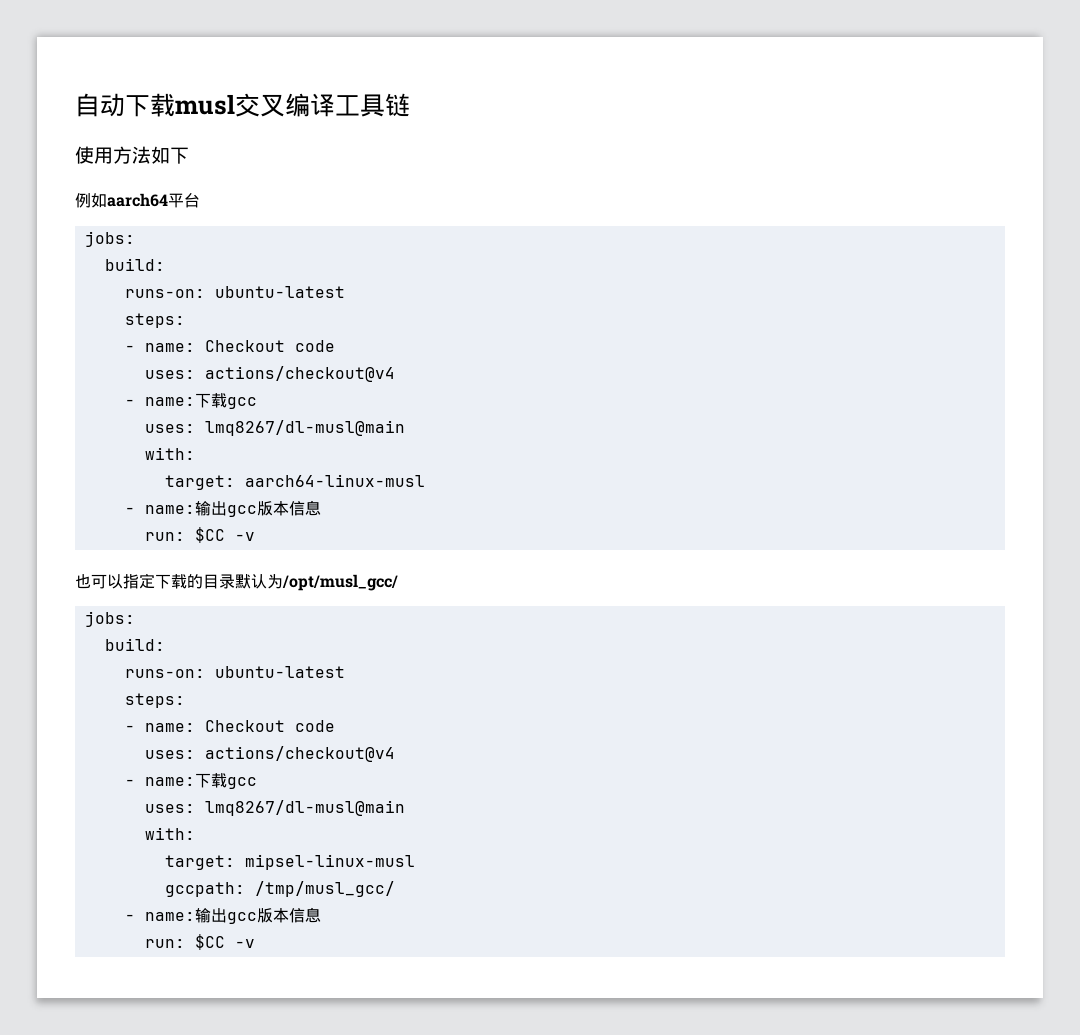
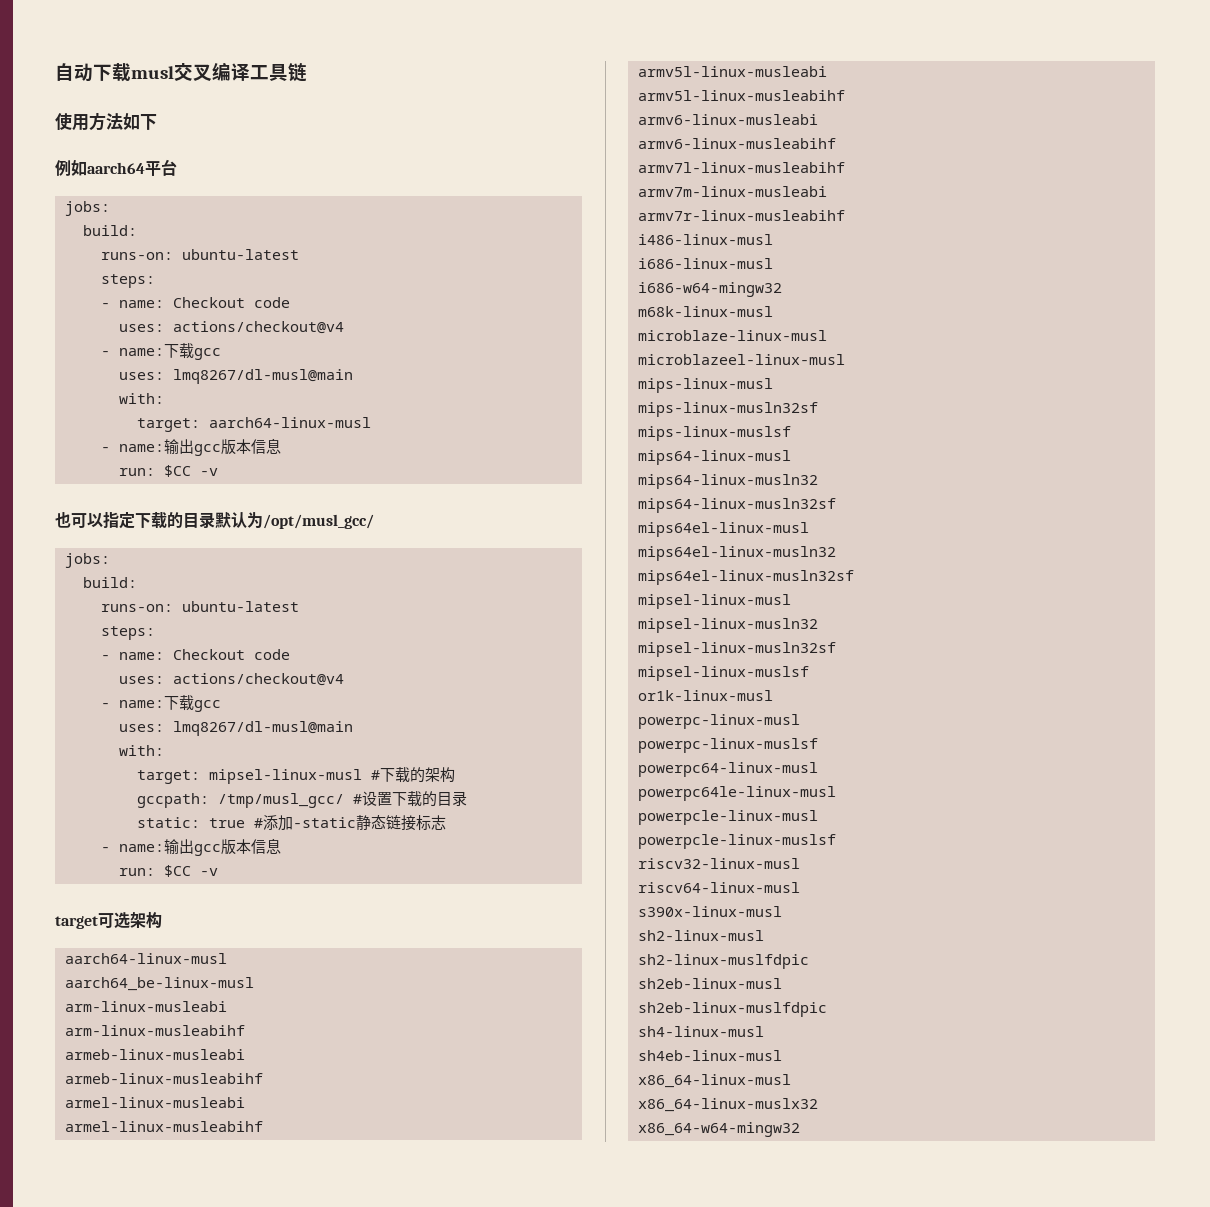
(415, 862) none -> [370,767,455,783] #下载的架构
[124,907,321,924] [144,934,255,950] // - name:输出gcc版本信息 // run: $CC -v -> [352,791,467,807] [136,815,446,831] [100,838,281,856] [118,865,218,877] [55,911,162,929] [64,953,227,964] [64,977,254,991] [64,1001,227,1012] [64,1025,245,1036] [64,1049,245,1060] [64,1073,263,1084] [64,1097,245,1108] [64,1121,263,1132] [637,66,827,77] [637,90,845,101] [637,114,818,125] [637,138,836,149] [637,162,845,173] [637,186,827,197] [637,210,845,221] [637,234,773,245] [637,258,773,269] [637,282,782,297] [637,306,773,317] [637,330,827,341] [637,354,845,365] [637,378,773,393] [637,402,818,417] [637,426,791,441] [637,450,791,465] [637,474,818,489] [637,498,836,513] [637,522,809,537] [637,546,836,561] [637,570,854,585] [637,594,791,609] [637,618,818,633] [637,642,836,657] [637,666,809,681] [637,690,773,701] [637,714,800,729] [637,738,818,753] [637,762,818,777] [637,786,836,801] [637,810,818,825] [637,834,836,849] [637,858,800,869] [637,882,800,893] [637,906,782,917] [637,930,764,941] [637,954,809,969] [637,978,782,989] [637,1002,827,1017] [637,1026,764,1037] [637,1050,782,1061] [637,1074,791,1088] [637,1098,818,1112] [637,1122,800,1137] #设置下载的目录 // static: true #添加-static静态链接标志 // - name:输出gcc版本信息 // run: $CC -v // target可选架构 // aarch64-linux-musl // aarch64_be-linux-musl // arm-linux-musleabi // arm-linux-musleabihf // armeb-linux-musleabi // armeb-linux-musleabihf // armel-linux-musleabi // armel-linux-musleabihf // armv5l-linux-musleabi // armv5l-linux-musleabihf // armv6-linux-musleabi // armv6-linux-musleabihf // armv7l-linux-musleabihf // armv7m-linux-musleabi // armv7r-linux-musleabihf // i486-linux-musl // i686-linux-musl // i686-w64-mingw32 // m68k-linux-musl // microblaze-linux-musl // microblazeel-linux-musl // mips-linux-musl // mips-linux-musln32sf // mips-linux-muslsf // mips64-linux-musl // mips64-linux-musln32 // mips64-linux-musln32sf // mips64el-linux-musl // mips64el-linux-musln32 // mips64el-linux-musln32sf // mipsel-linux-musl // mipsel-linux-musln32 // mipsel-linux-musln32sf // mipsel-linux-muslsf // or1k-linux-musl // powerpc-linux-musl // powerpc-linux-muslsf // powerpc64-linux-musl // powerpc64le-linux-musl // powerpcle-linux-musl // powerpcle-linux-muslsf // riscv32-linux-musl // riscv64-linux-musl // s390x-linux-musl // sh2-linux-musl // sh2-linux-muslfdpic // sh2eb-linux-musl // sh2eb-linux-muslfdpic // sh4-linux-musl // sh4eb-linux-musl // x86_64-linux-musl // x86_64-linux-muslx32 // x86_64-w64-mingw32

